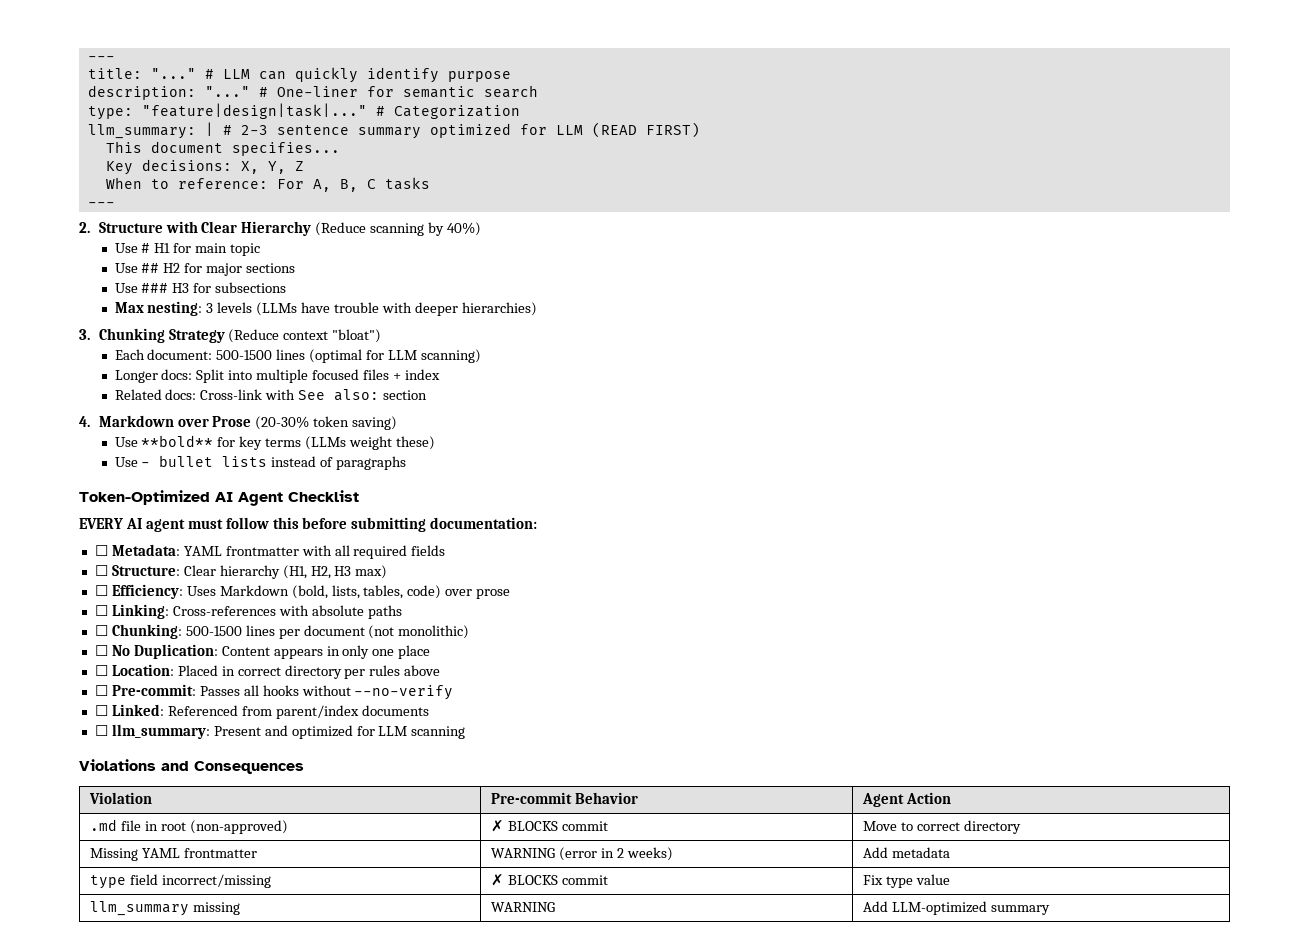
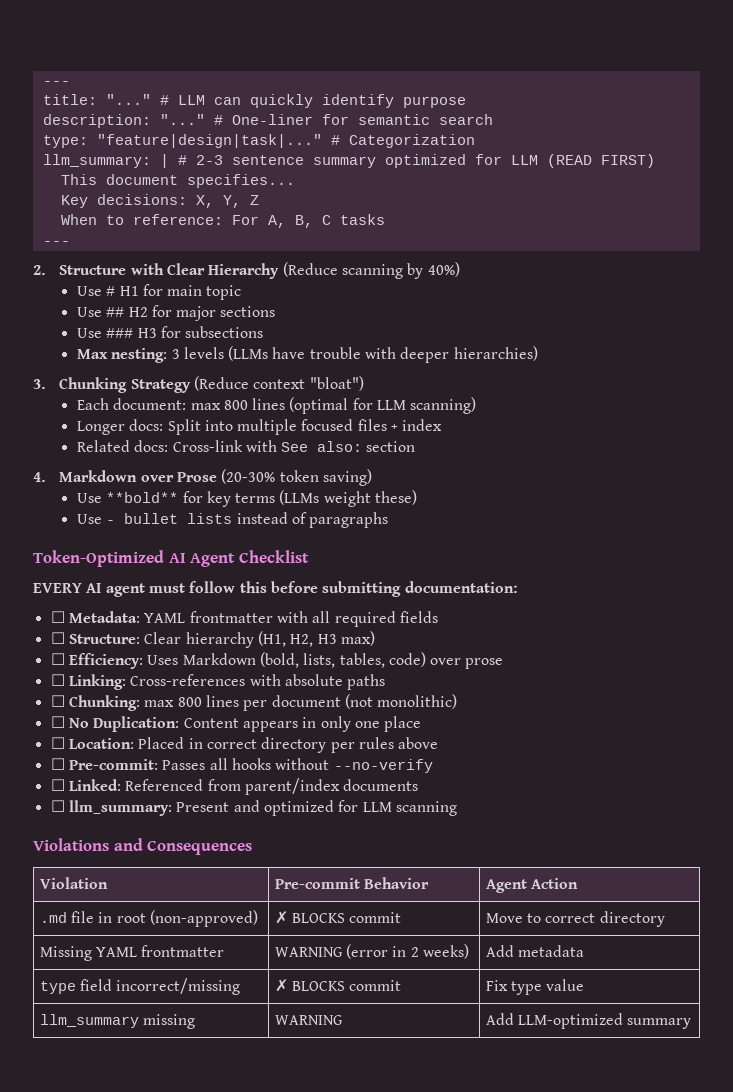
[216,350,273,360] 500-1500 -> [190,400,248,410] max 800
[185,626,242,636] 500-1500 -> [144,697,202,707] max 800

